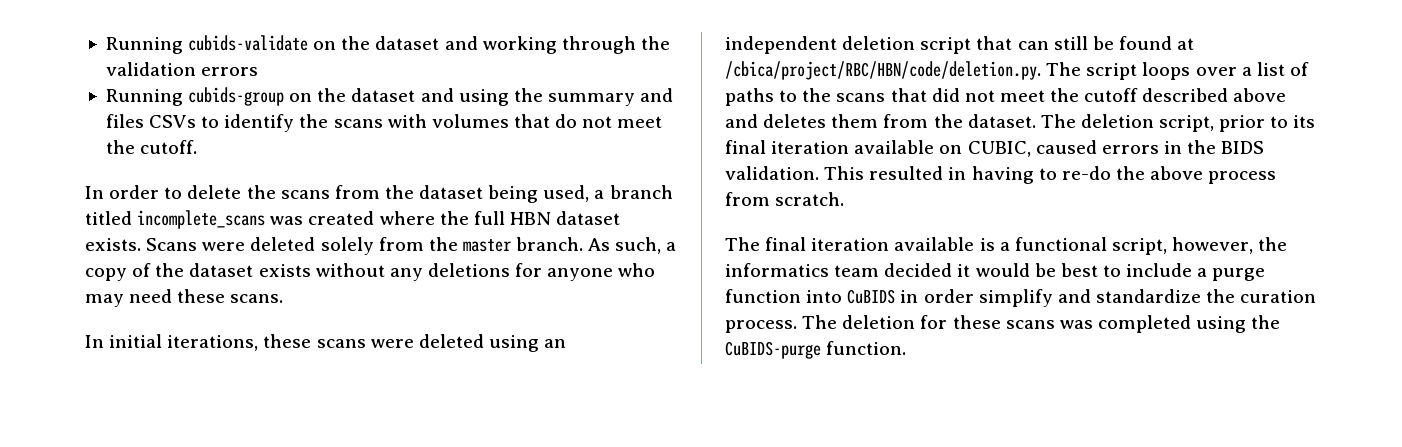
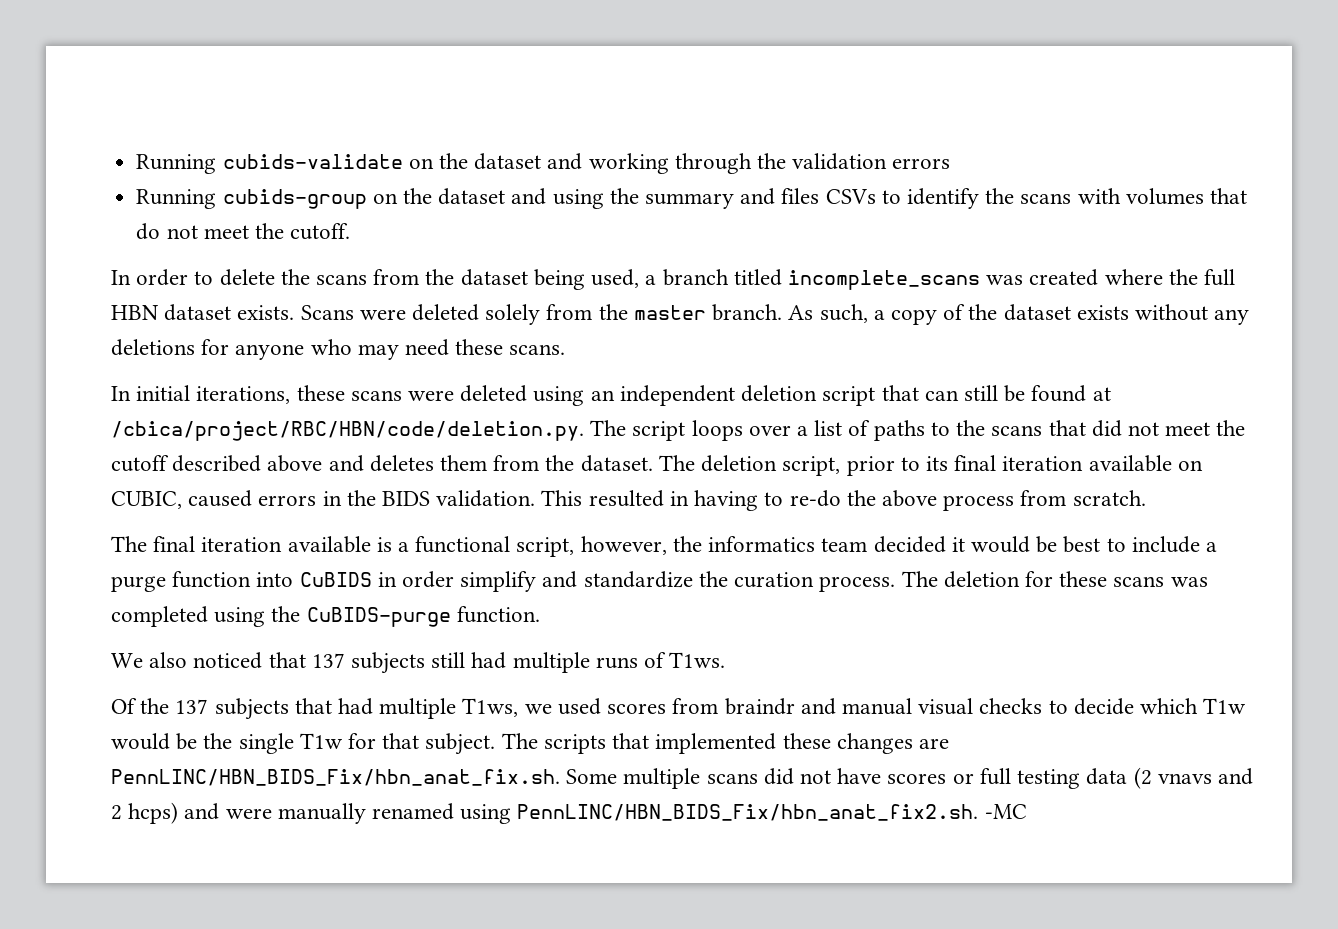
(907, 348) none -> [111,652,726,674] [111,698,1247,720] [111,733,949,755] [111,767,1253,789] [111,802,1027,824] // We also noticed that 137 subjects still had multiple runs of T1ws. // Of the 137 subjects that had multiple T1ws, we used scores from braindr and manual visual checks to decide which T1w would be the single T1w for that subject. The scripts that implemented these changes are PennLINC/HBN_BIDS_Fix/hbn_anat_fix.sh. Some multiple scans did not have scores or full testing data (2 vnavs and 2 hcps) and were manually renamed using PennLINC/HBN_BIDS_Fix/hbn_anat_fix2.sh. -MC

